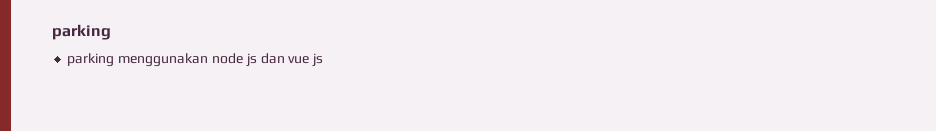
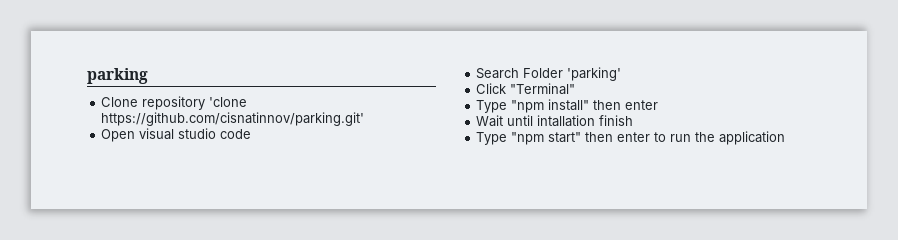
[67,53,324,67] parking menggunakan node js dan vue js -> [101,96,248,110] [101,112,365,126] [101,128,252,142] [476,67,622,81] [476,83,576,95] [476,99,659,113] [476,115,634,127] [476,131,786,145] Clone repository 'clone https://github.com/cisnatinnov/parking.git' // Open visual studio code // Search Folder 'parking' // Click "Terminal" // Type "npm install" then enter // Wait until intallation finish // Type "npm start" then enter to run the application

